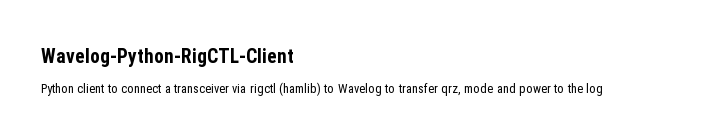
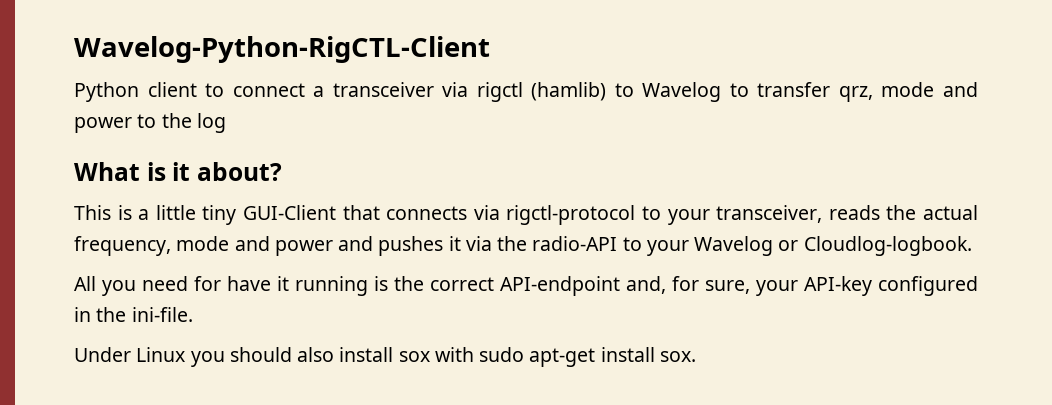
(604, 89) none -> [74,162,282,181] [74,205,979,225] [74,236,972,256] [74,276,978,296] [74,307,193,322] [74,347,696,367] // What is it about? // This is a little tiny GUI-Client that connects via rigctl-protocol to your transceiver, reads the actual frequency, mode and power and pushes it via the radio-API to your Wavelog or Cloudlog-logbook. // All you need for have it running is the correct API-endpoint and, for sure, your API-key configured in the ini-file. // Under Linux you should also install sox with sudo apt-get install sox.

